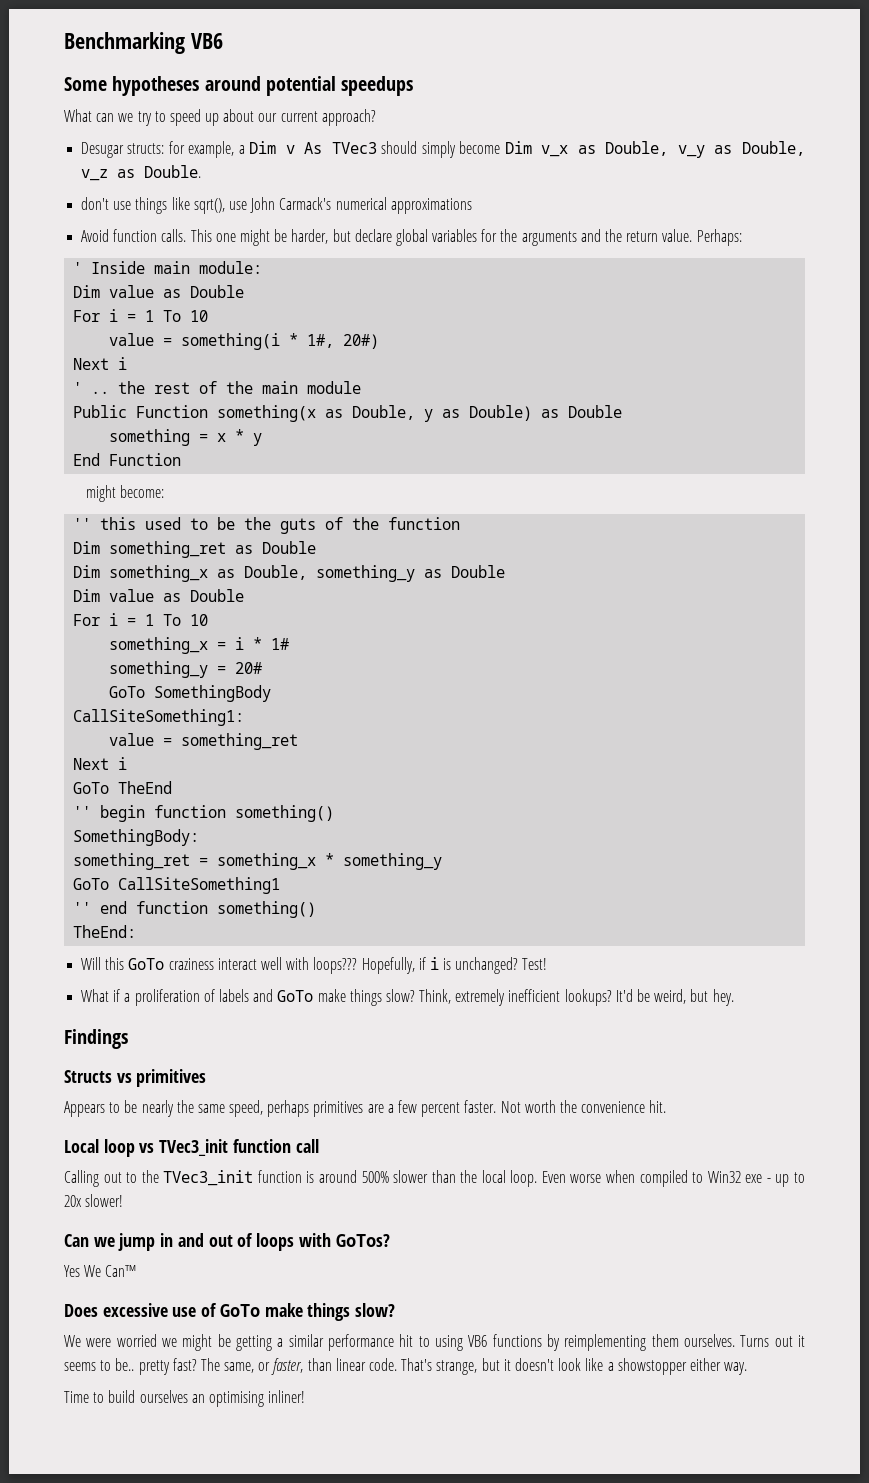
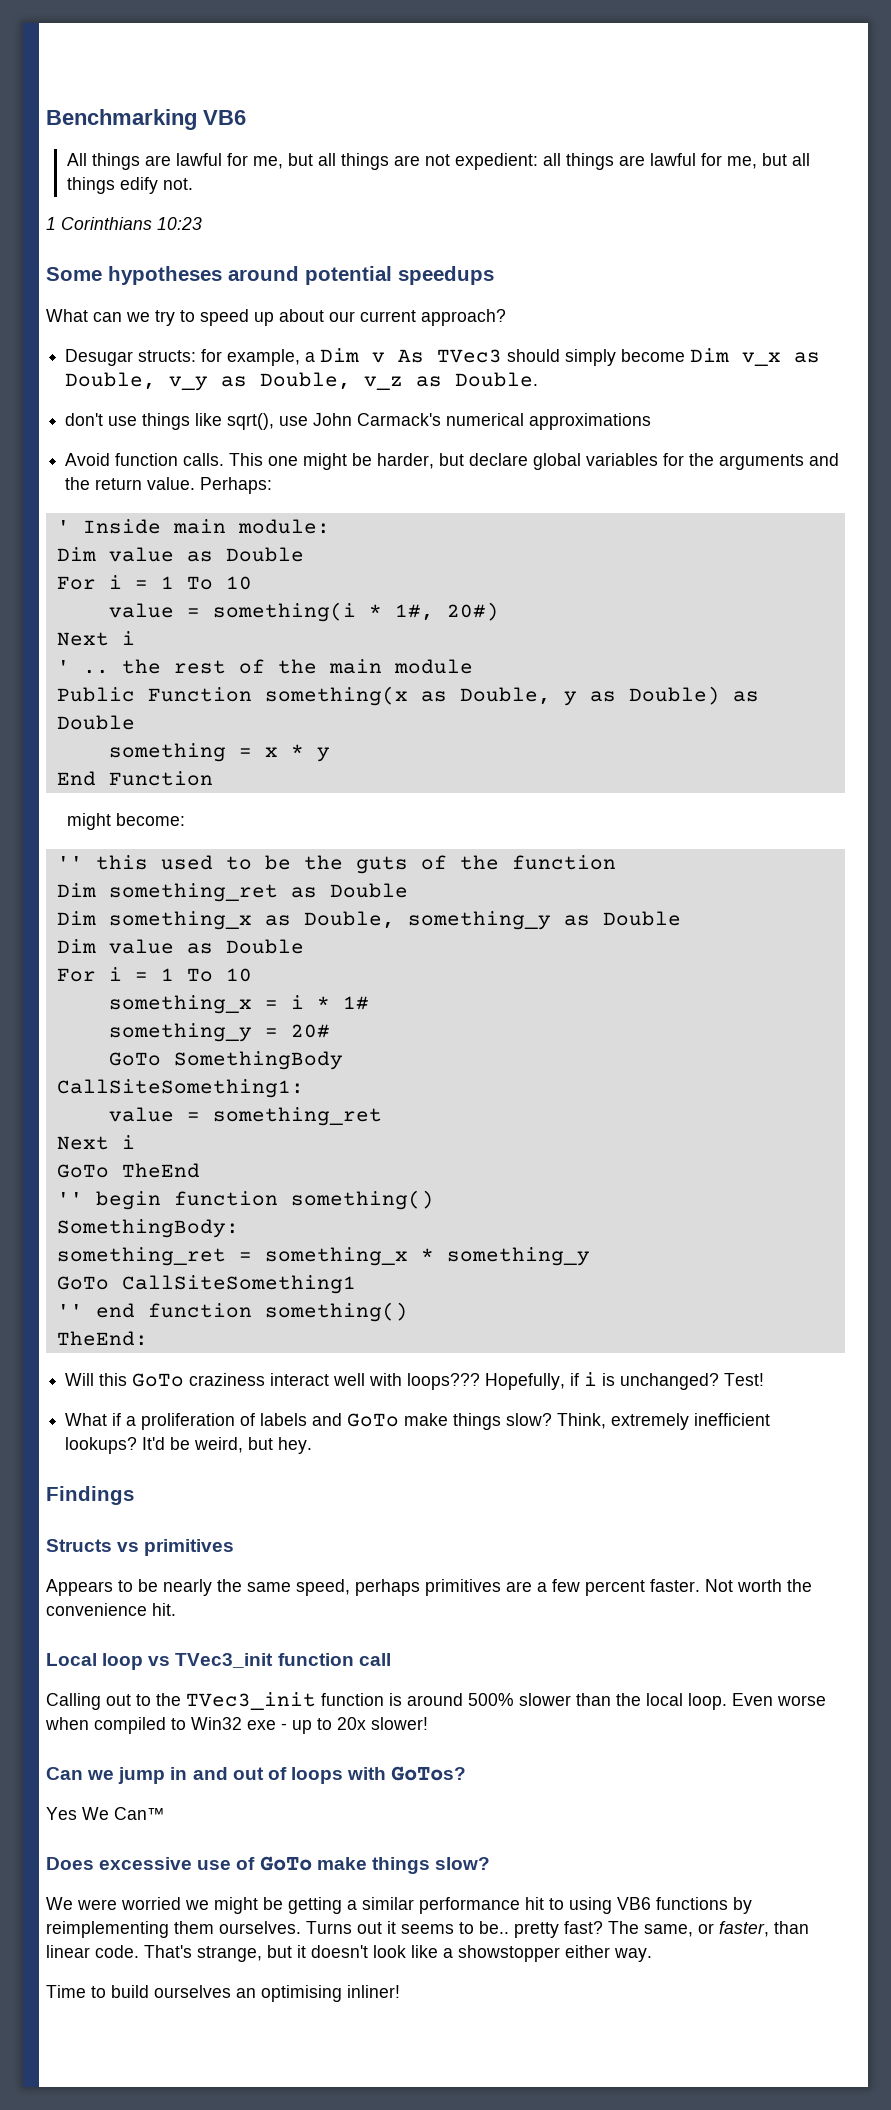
(223, 41) none -> [66,153,810,170] [66,177,193,194] [46,217,202,230] // All things are lawful for me, but all things are not expedient: all things are lawful for me, but all things edify not. // 1 Corinthians 10:23

